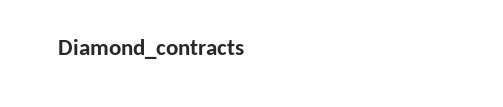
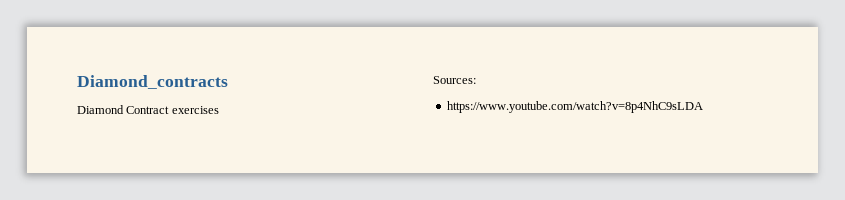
(244, 49) none -> [77,105,219,114] [433,76,476,84] [446,101,703,113] // Diamond Contract exercises // Sources: // https://www.youtube.com/watch?v=8p4NhC9sLDA

